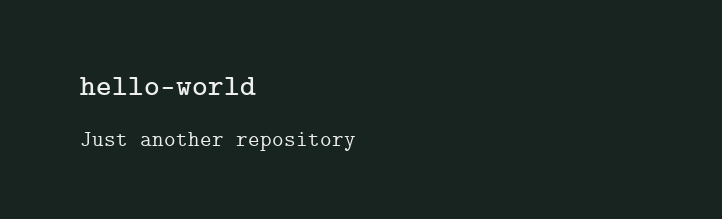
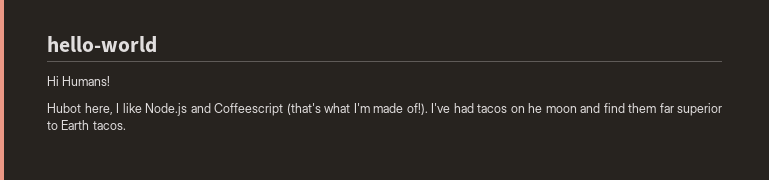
[80,132,356,151] Just another repository -> [47,76,111,86] [47,103,722,116] [47,120,126,130] Hi Humans! // Hubot here, I like Node.js and Coffeescript (that's what I'm made of!). I've had tacos on he moon and find them far superior to Earth tacos.

